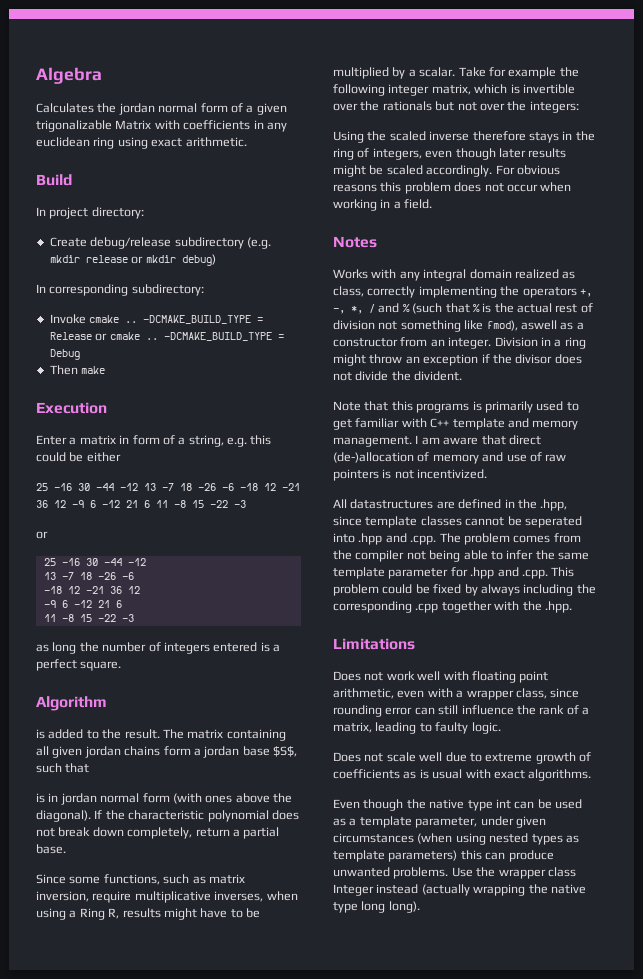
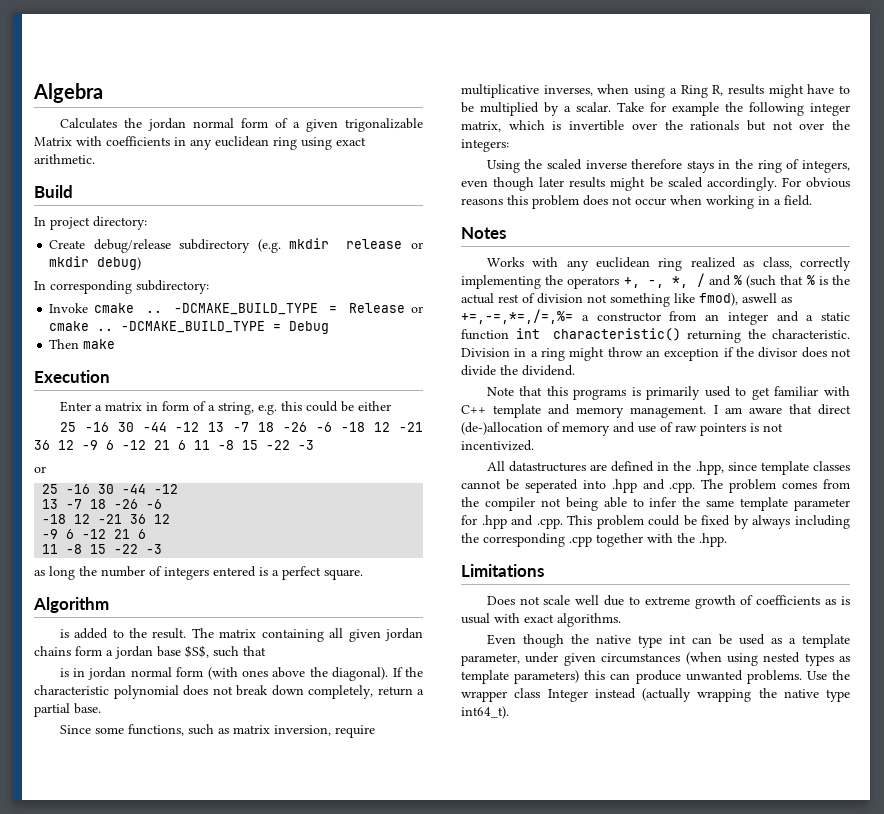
[423,269,512,281] integral domain -> [595,257,683,271] euclidean ring
(574, 326) none -> [461,309,573,324] +=,-=,*=,/=,%=
[448,337,492,349] integer. -> [727,311,850,325] [461,328,850,343] integer and a static function int characteristic() returning the characteristic.
[414,371,463,381] divident. -> [522,365,575,376] dividend.
[333,671,549,683] [333,688,580,700] [333,705,589,717] [333,722,501,734] // Does not work well with floating point arithmetic, even with a wrapper class, since rounding error can still influence the rank of a matrix, leading to faulty logic. -> (544, 570) none
[361,901,420,913] long long). -> [461,706,509,719] int64_t).

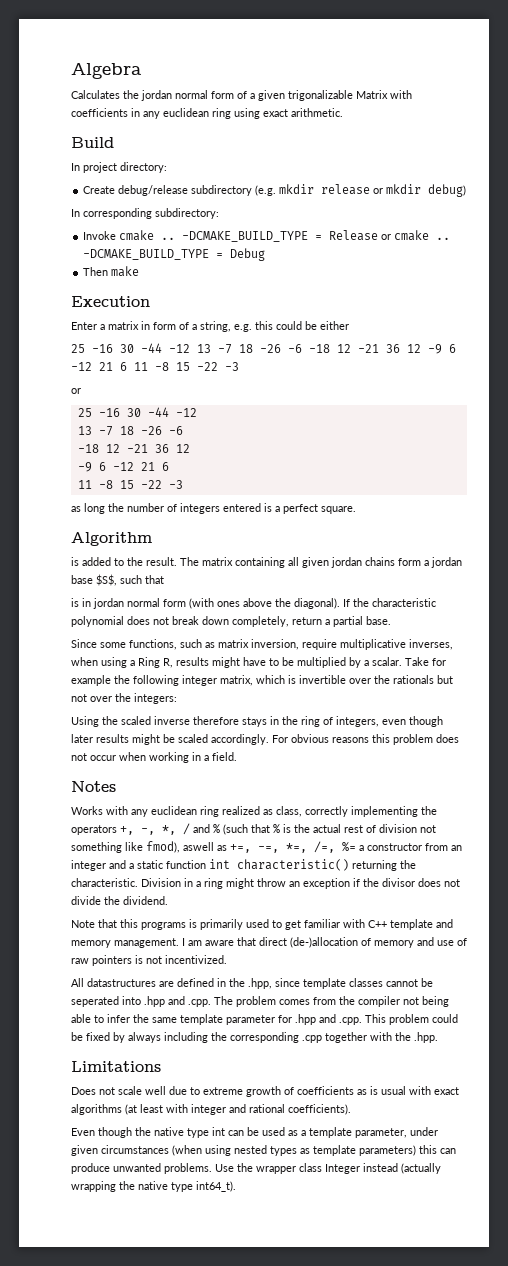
[461,309,573,324] +=,-=,*=,/=,%= -> [230,841,356,853] +=, -=, *=, /=, %=
[557,613,621,627] algorithms. -> [71,1104,351,1115] algorithms (at least with integer and rational coefficients).

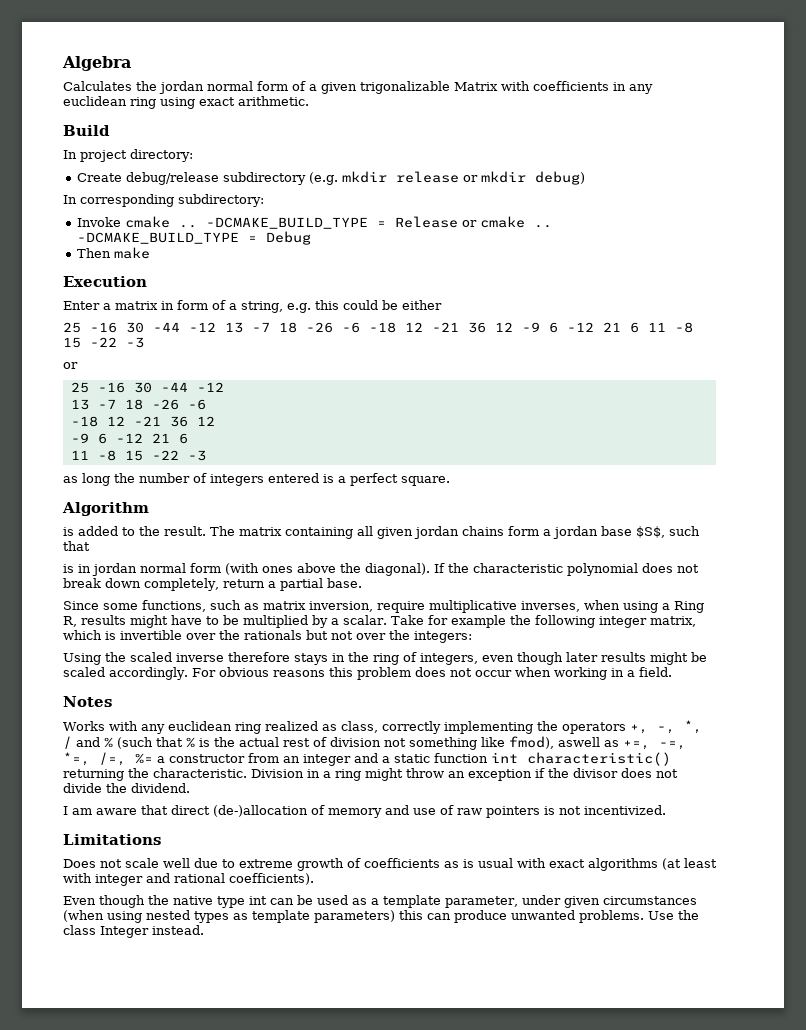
[71,919,453,930] [71,938,179,948] Note that this programs is primarily used to get familiar with C++ template and memory management. -> (190, 788) none
[71,978,433,989] [71,996,449,1007] [71,1014,458,1025] [71,1032,438,1043] // All datastructures are defined in the .hpp, since template classes cannot be seperated into .hpp and .cpp. The problem comes from the compiler not being able to infer the same template parameter for .hpp and .cpp. This problem could be fixed by always including the corresponding .cpp together with the .hpp. -> (666, 810) none
[256,1166,296,1174] wrapper -> (699, 915) none
[363,1163,441,1174] [71,1181,236,1192] instead (actually wrapping the native type int64_t). -> [152,925,204,935] instead.

